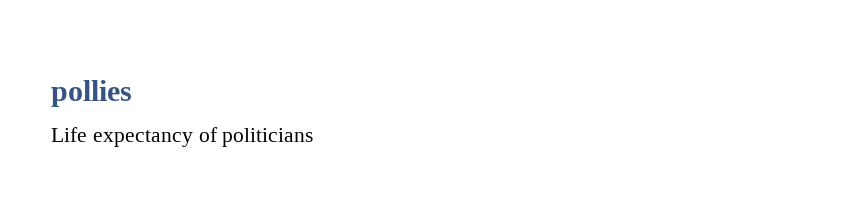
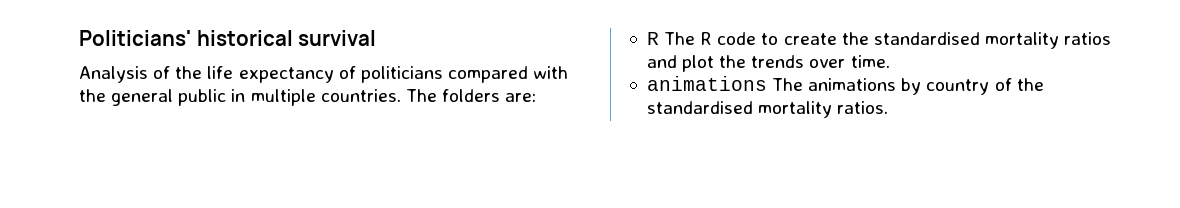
[51,80,132,107] [51,127,314,147] pollies // Life expectancy of politicians -> [79,30,377,46] [79,66,569,83] [79,89,537,106] [646,32,1112,49] [646,55,890,72] [646,76,1044,95] [646,101,889,118] Politicians' historical survival // Analysis of the life expectancy of politicians compared with the general public in multiple countries. The folders are: // R The R code to create the standardised mortality ratios and plot the trends over time. // animations The animations by country of the standardised mortality ratios.

